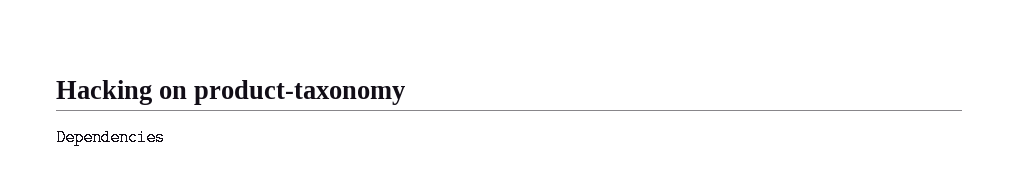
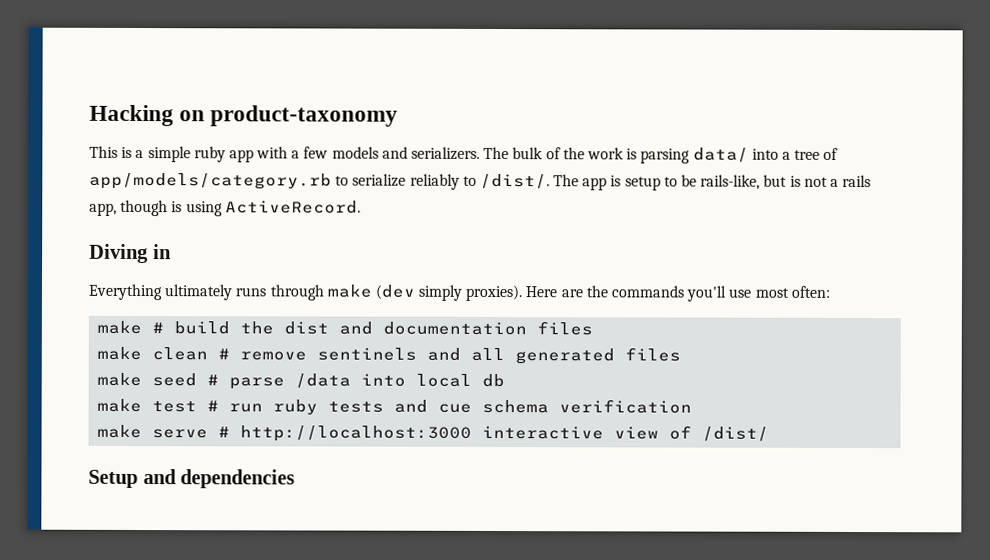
[56,129,165,146] Dependencies -> [89,145,839,164] [89,172,872,191] [89,199,361,217] [89,243,172,264] [88,283,830,302] [97,320,594,336] [97,346,682,365] [97,372,506,390] [97,398,693,415] [97,424,770,442] [88,469,296,489] This is a simple ruby app with a few models and serializers. The bulk of the work is parsing data/ into a tree of app/models/category.rb to serialize reliably to /dist/. The app is setup to be rails-like, but is not a rails app, though is using ActiveRecord. // Diving in // Everything ultimately runs through make (dev simply proxies). Here are the commands you'll use most often: // make # build the dist and documentation files // make clean # remove sentinels and all generated files // make seed # parse /data into local db // make test # run ruby tests and cue schema verification // make serve # http://localhost:3000 interactive view of /dist/ // Setup and dependencies

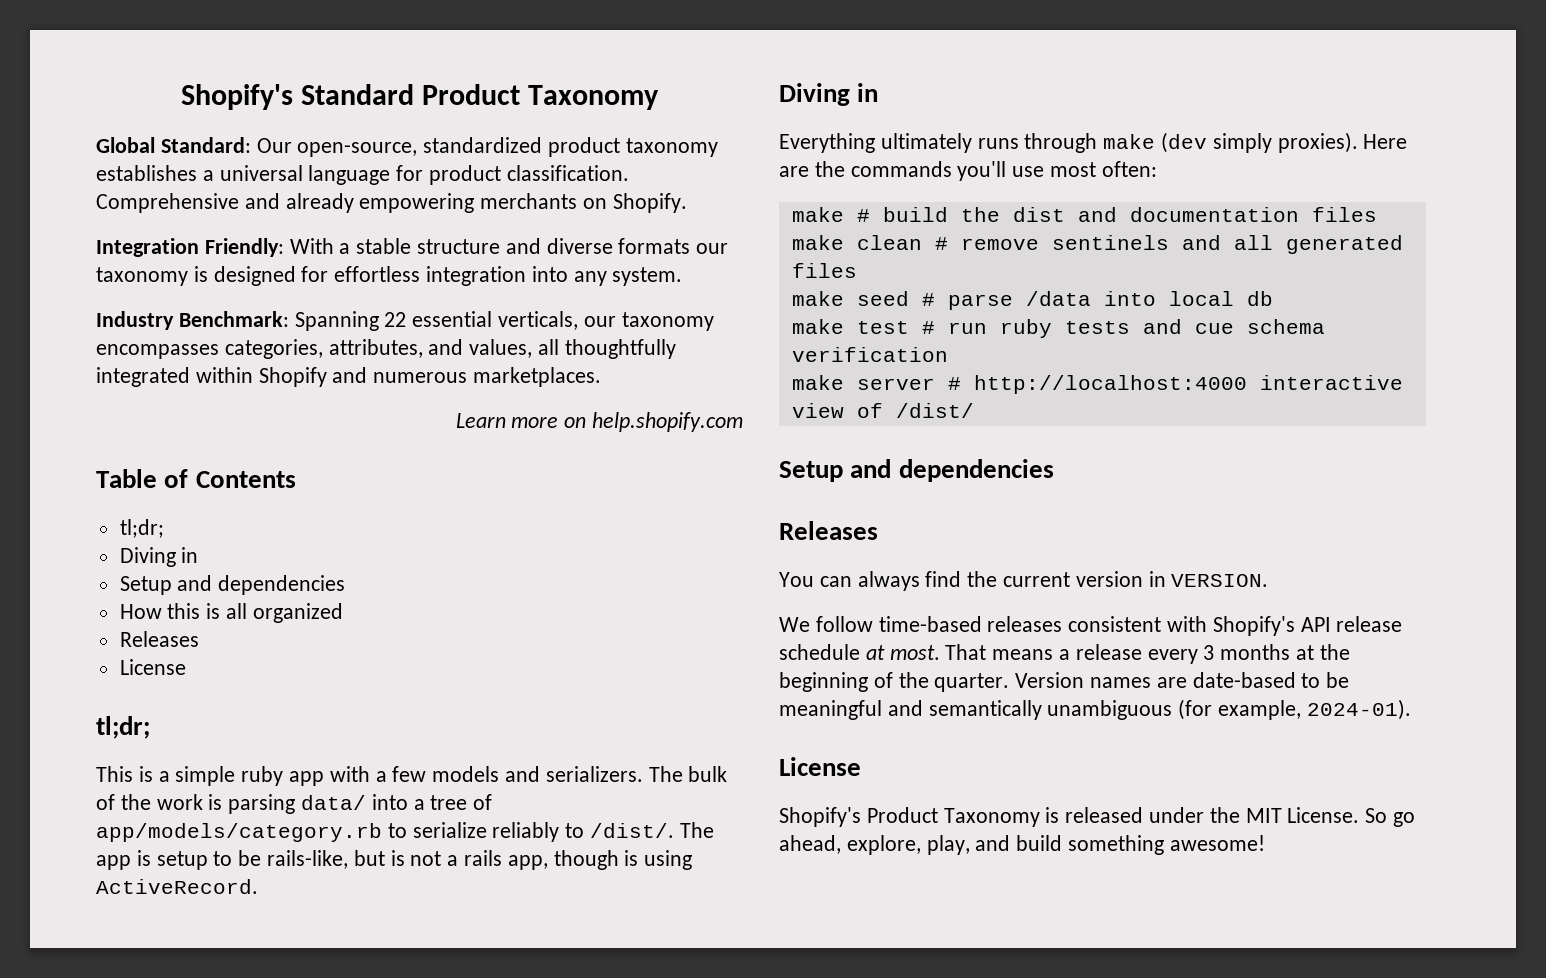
[89,104,399,127] Hacking on product-taxonomy -> [180,84,660,110] [96,137,718,157] [96,165,629,185] [96,193,687,213] [96,238,729,257] [96,266,683,286] [96,311,714,331] [96,339,676,359] [96,367,602,387] [455,412,743,432] [96,469,296,488] [119,519,164,538] [119,547,199,567] [119,575,346,595] [119,603,343,623] [119,631,199,647] [119,659,186,675] [96,716,150,739] Shopify's Standard Product Taxonomy // Global Standard: Our open-source, standardized product taxonomy establishes a universal language for product classification. Comprehensive and already empowering merchants on Shopify. // Integration Friendly: With a stable structure and diverse formats our taxonomy is designed for effortless integration into any system. // Industry Benchmark: Spanning 22 essential verticals, our taxonomy encompasses categories, attributes, and values, all thoughtfully integrated within Shopify and numerous marketplaces. // Learn more on help.shopify.com // Table of Contents // tl;dr; // Diving in // Setup and dependencies // How this is all organized // Releases // License // tl;dr;
[152,425,473,442] serve # http://localhost:3000 -> [856,375,1247,394] server # http://localhost:4000
(296, 479) none -> [779,521,878,540] [779,571,1269,591] [779,616,1403,636] [779,644,1350,664] [779,672,1350,692] [779,699,1411,720] [779,757,861,776] [779,807,1416,827] [779,835,1265,855] // Releases // You can always find the current version in VERSION. // We follow time-based releases consistent with Shopify's API release schedule at most. That means a release every 3 months at the beginning of the quarter. Version names are date-based to be meaningful and semantically unambiguous (for example, 2024-01). // License // Shopify's Product Taxonomy is released under the MIT License. So go ahead, explore, play, and build something awesome!

